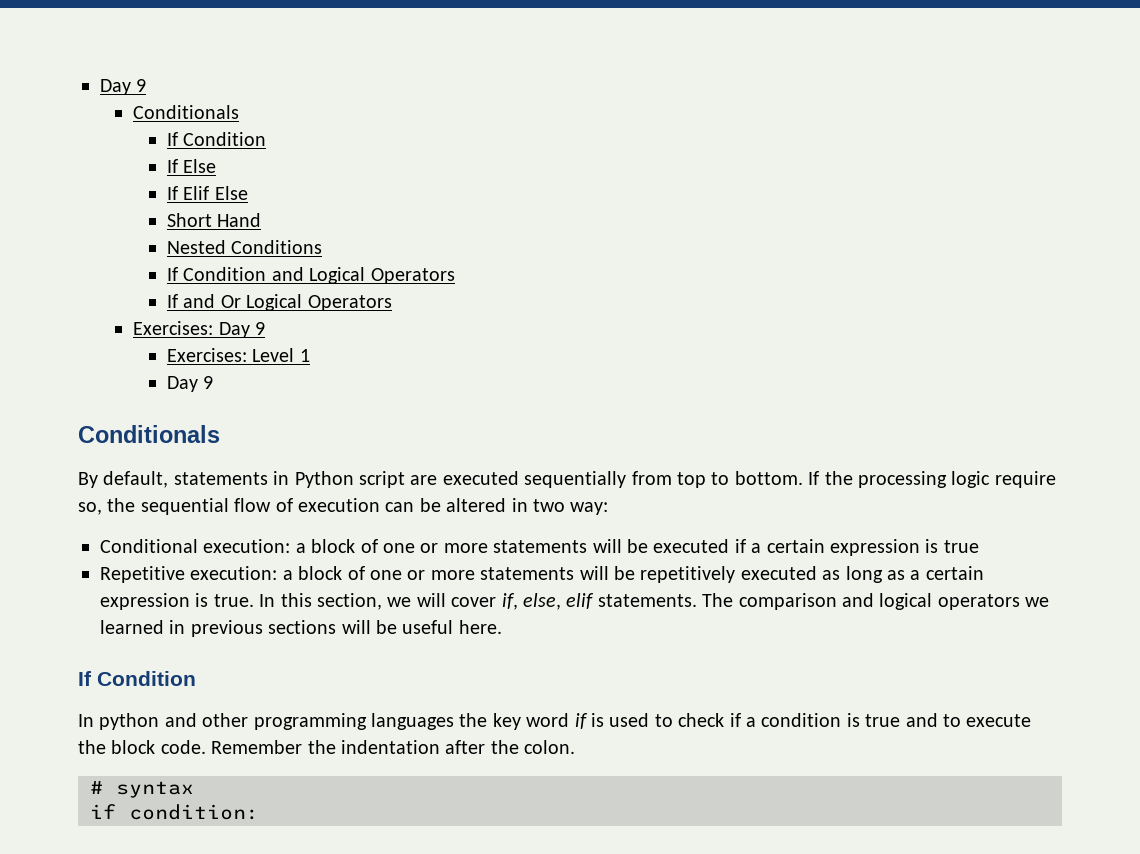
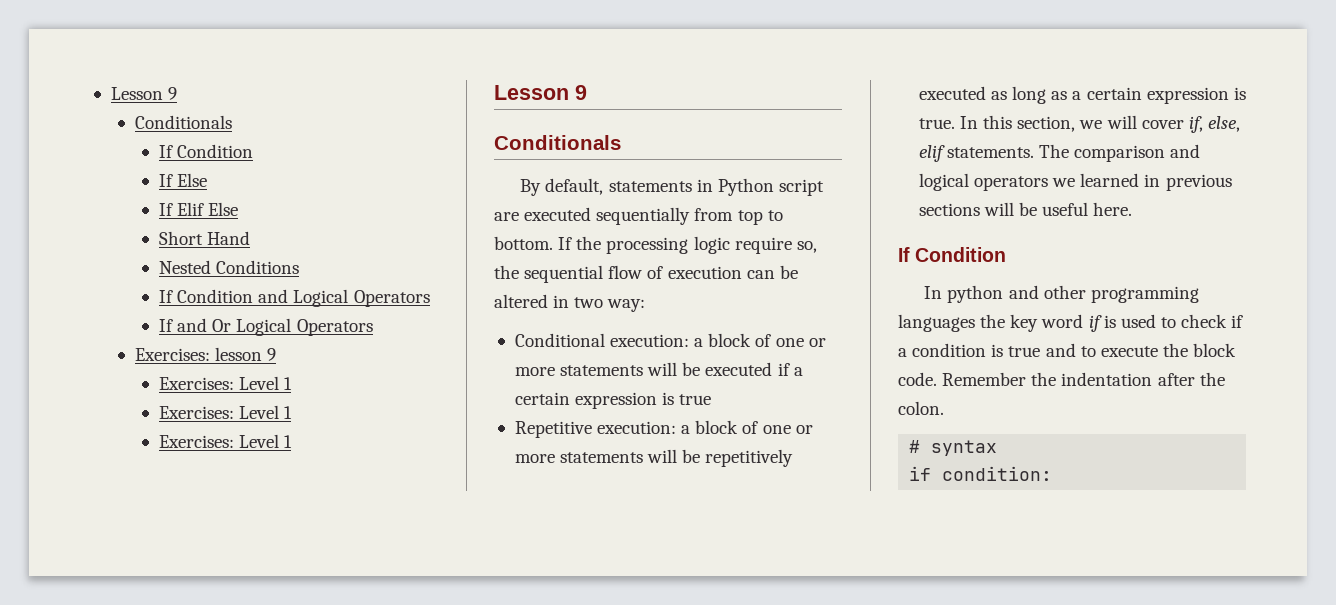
[100,79,131,95] Day -> [110,87,163,100] Lesson
[218,322,250,338] Day -> [215,347,263,361] lesson
[166,376,198,392] Day -> [158,405,293,419] [158,434,293,448] [494,85,569,100] Exercises: Level 1 // Exercises: Level 1 // Lesson

